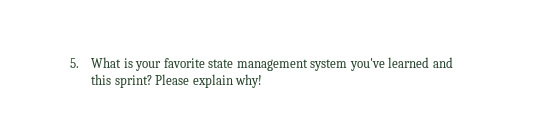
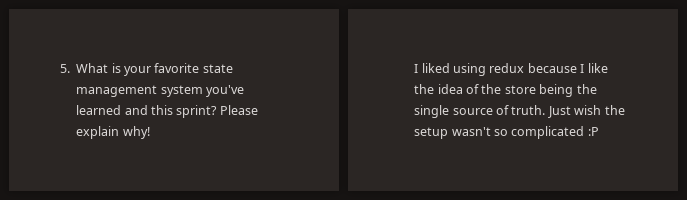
(263, 81) none -> [414,63,608,76] [414,84,597,97] [414,105,625,118] [414,126,599,139] // I liked using redux because I like the idea of the store being the single source of truth. Just wish the setup wasn't so complicated :P

